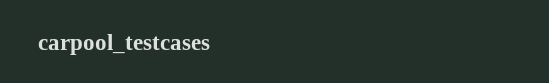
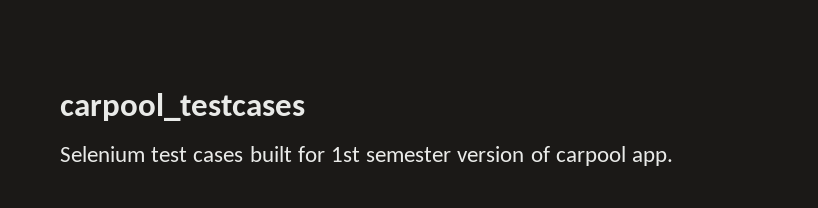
(210, 44) none -> [60,146,674,166] // Selenium test cases built for 1st semester version of carpool app.

